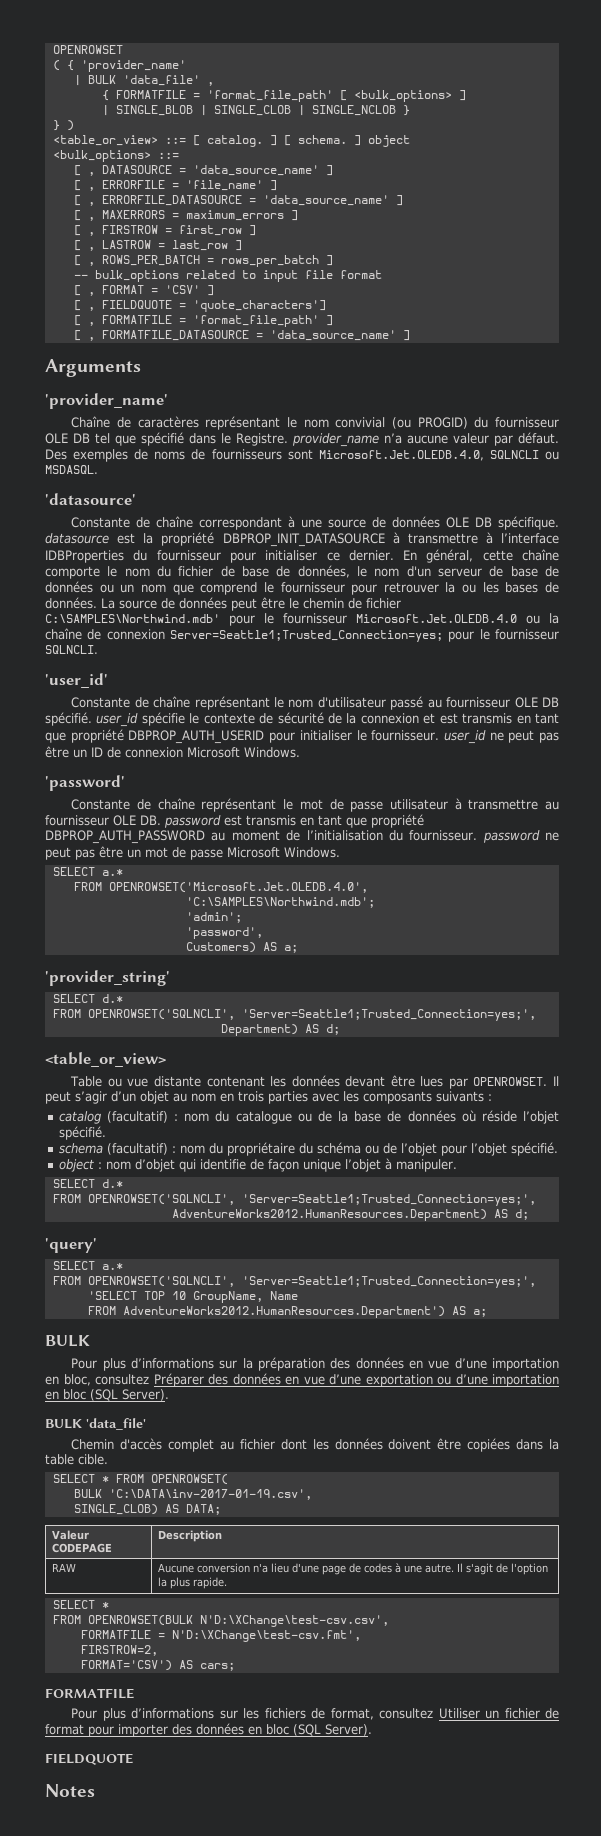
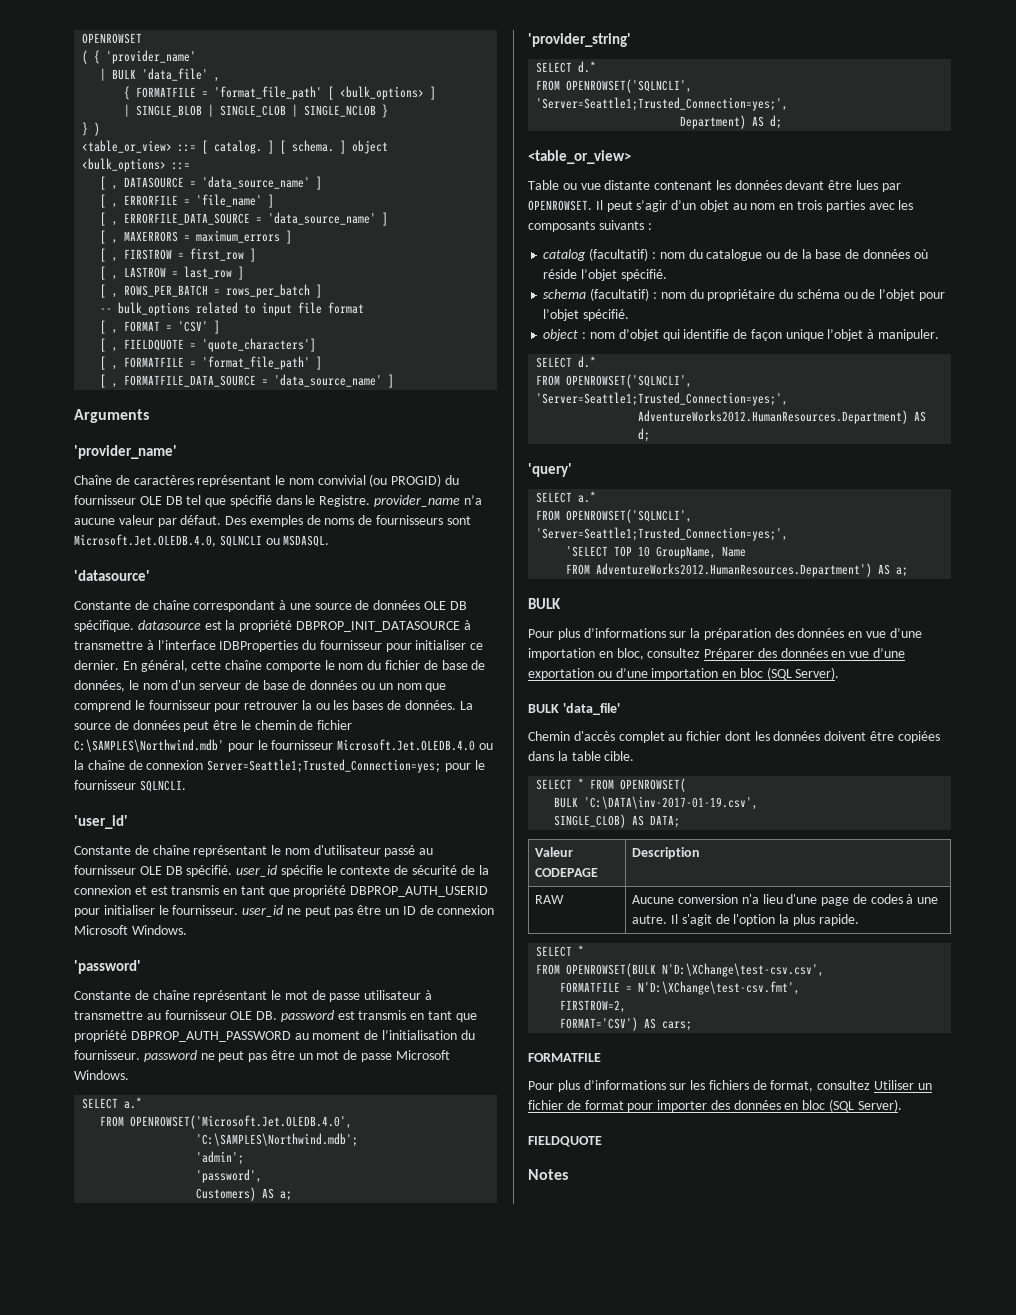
[101,195,242,206] ERRORFILE_DATASOURCE -> [124,213,251,225] ERRORFILE_DATA_SOURCE
[101,330,249,341] FORMATFILE_DATASOURCE -> [124,375,257,387] FORMATFILE_DATA_SOURCE

